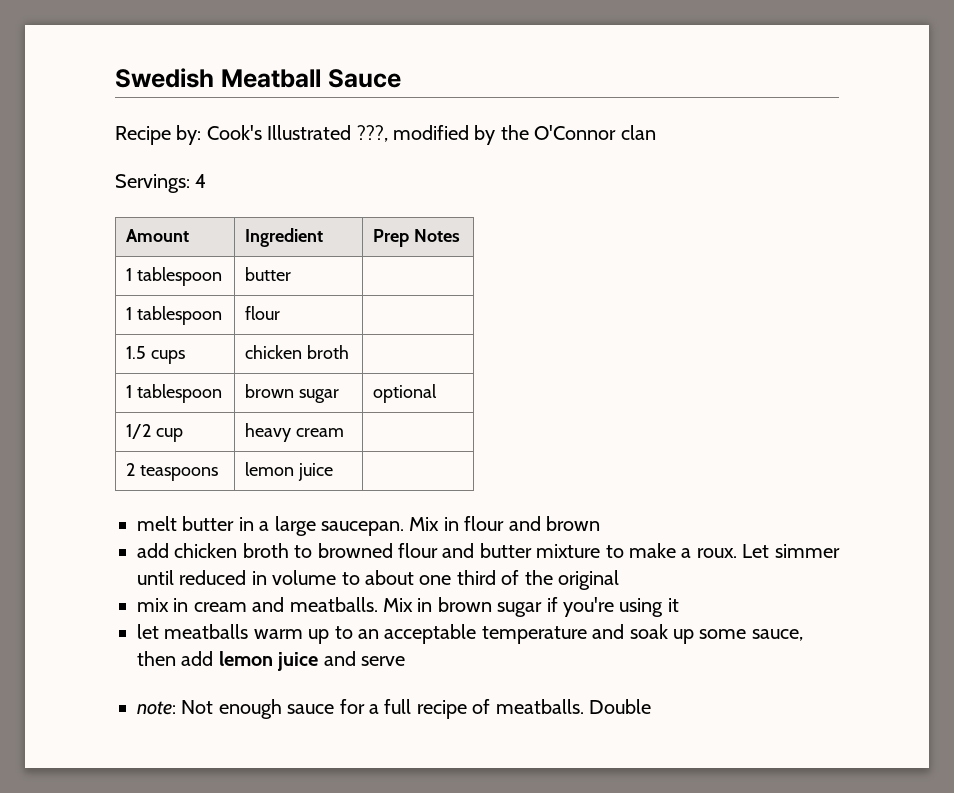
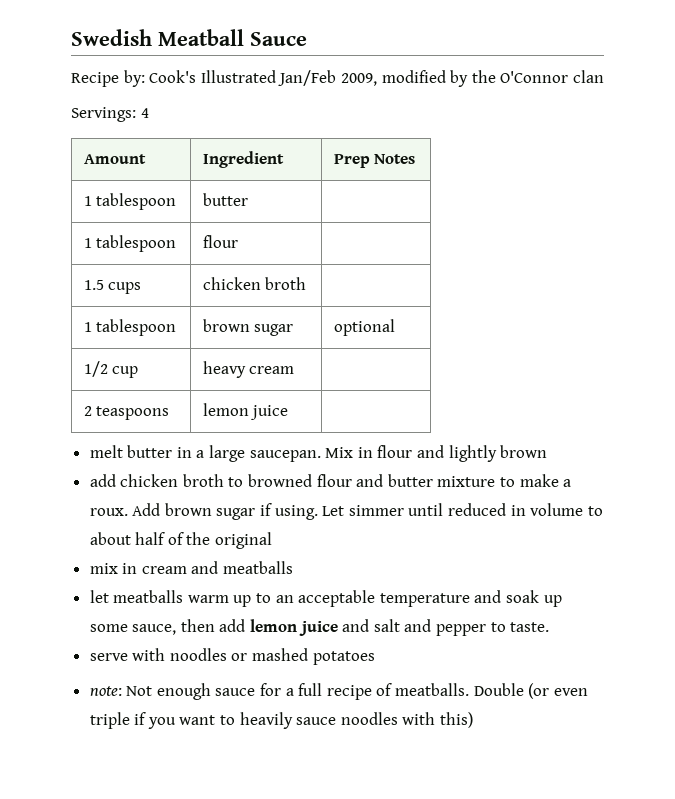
[356,125,388,142] ???, -> [278,70,377,86] Jan/Feb 2009,
(541, 523) none -> [448,445,497,462] lightly
(737, 553) none -> [132,503,318,520] Add brown sugar if using.
[419,570,496,585] one third -> [135,532,166,545] half
[289,597,679,617] meatballs. Mix in brown sugar if you're using it -> [223,561,294,574] meatballs
[361,656,405,666] serve -> [373,619,550,636] [89,648,375,665] salt and pepper to taste. // serve with noodles or mashed potatoes
(651, 706) none -> [528,683,588,699] [89,712,474,729] (or even triple if you want to heavily sauce noodles with this)

